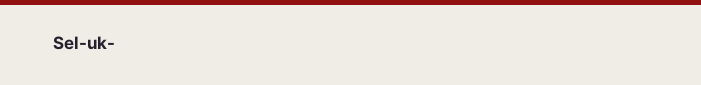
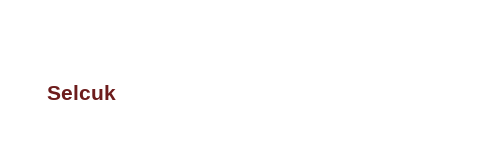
[53,36,115,50] Sel-uk- -> [47,85,116,100] Selcuk

